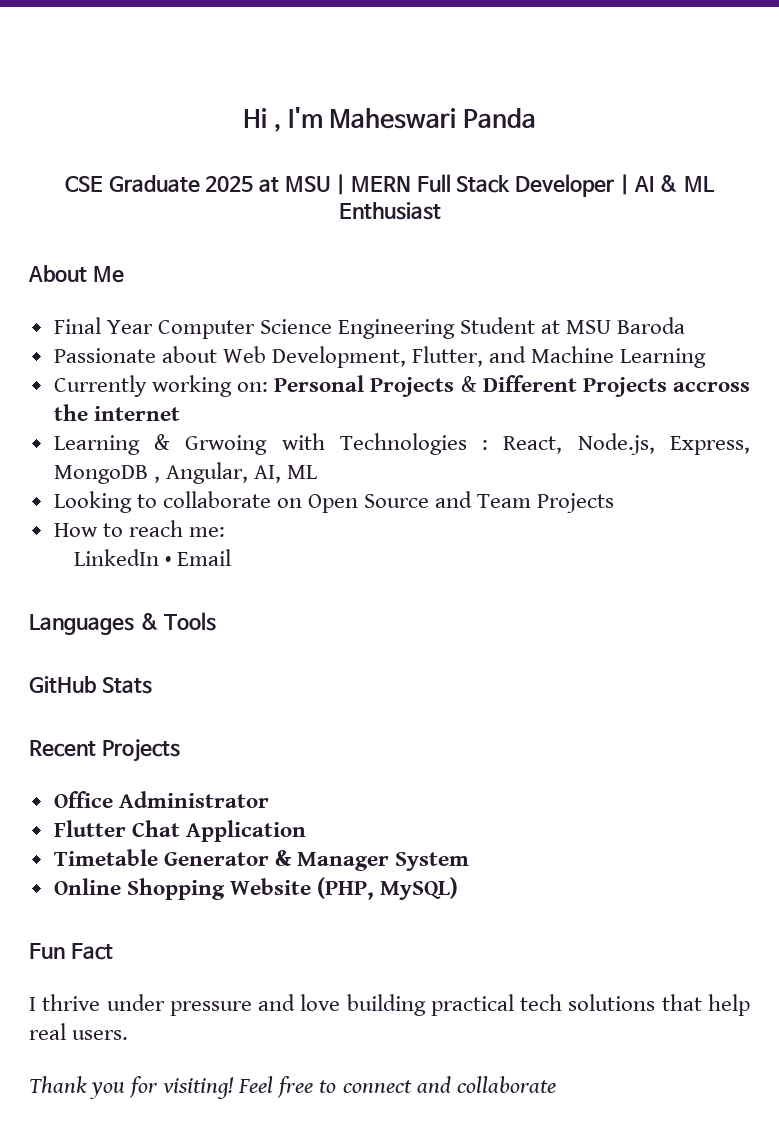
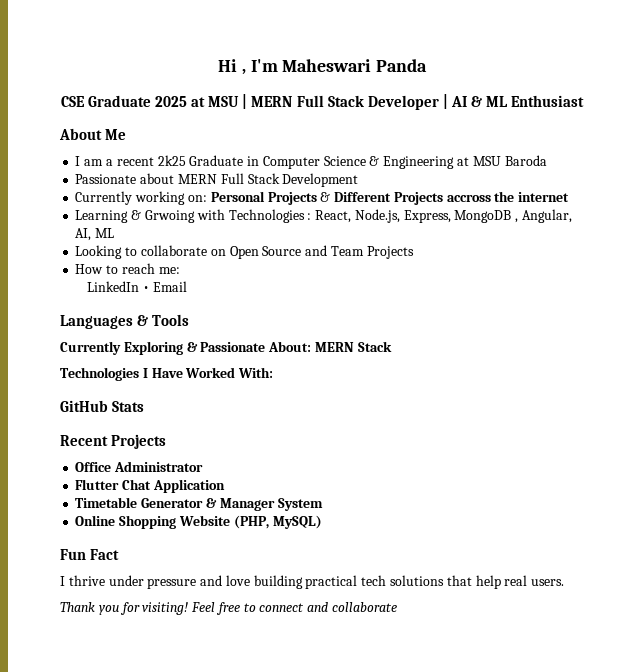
[53,317,536,339] Final Year Computer Science Engineering Student -> [75,155,455,169] I am a recent 2k25 Graduate in Computer Science & Engineering
[222,346,707,368] Web Development, Flutter, and Machine Learning -> [177,173,359,187] MERN Full Stack Development
(217, 621) none -> [60,341,392,355] [60,367,274,381] // Currently Exploring & Passionate About: MERN Stack // Technologies I Have Worked With:

